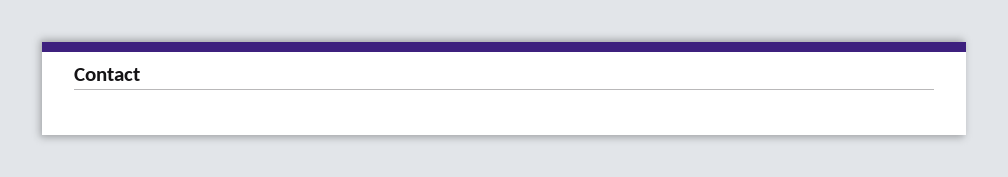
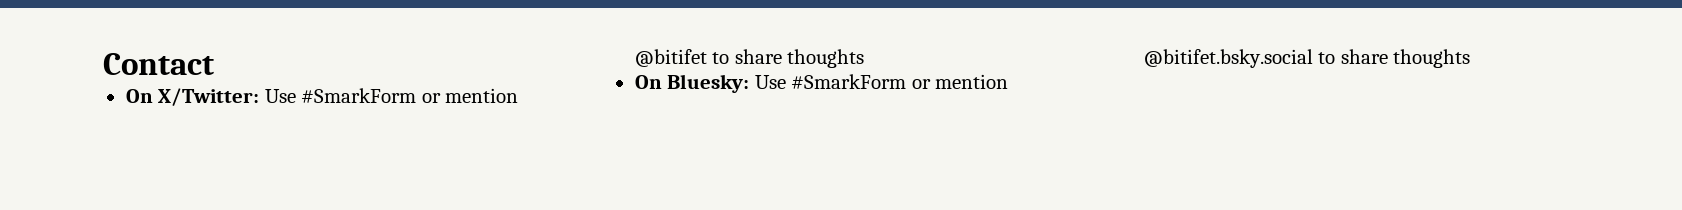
(140, 74) none -> [125,88,519,106] [634,49,865,68] [634,74,1009,93] [1143,49,1471,68] // On X/Twitter: Use #SmarkForm or mention @bitifet to share thoughts // On Bluesky: Use #SmarkForm or mention @bitifet.bsky.social to share thoughts

